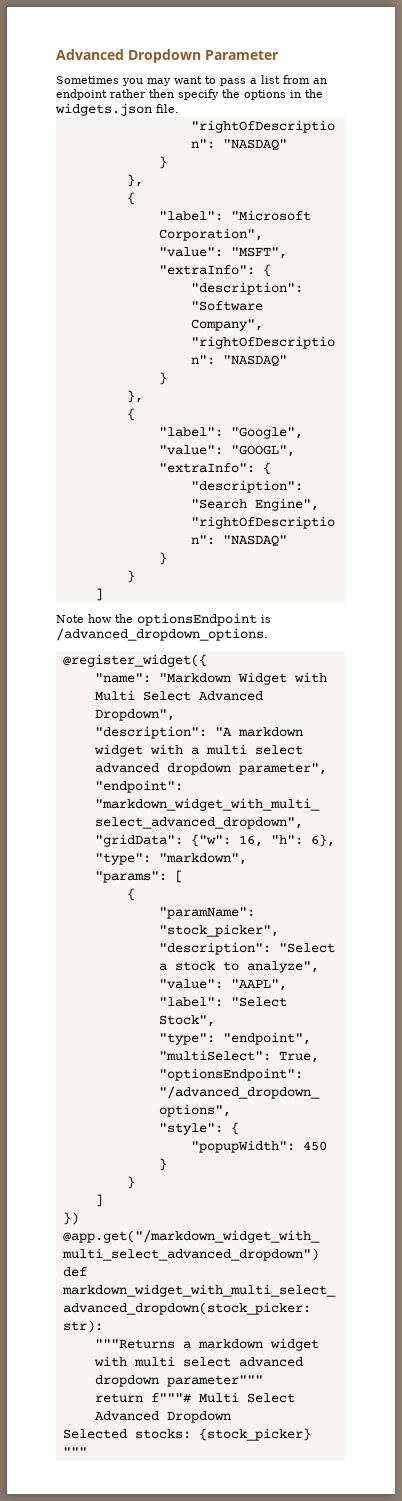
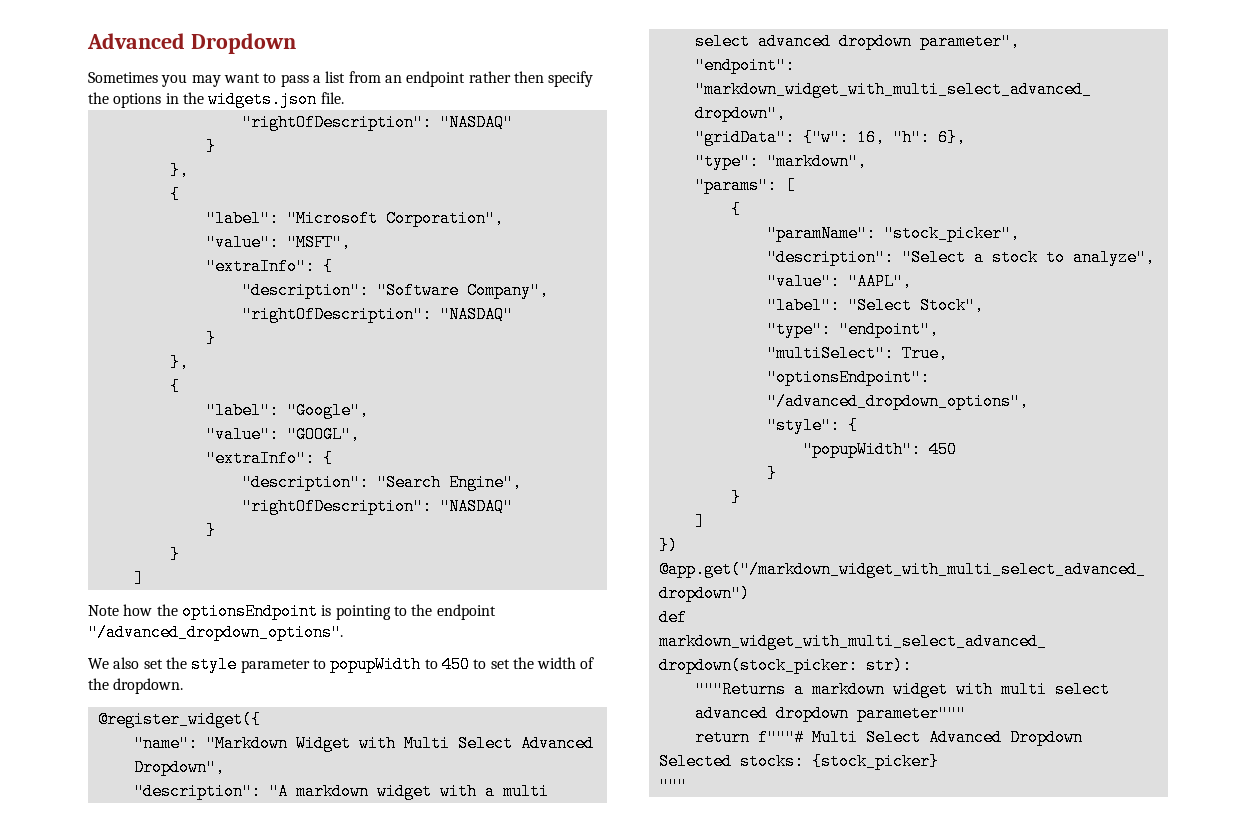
[56,49,279,63] Advanced Dropdown Parameter -> [87,33,296,54] Advanced Dropdown
[56,628,268,641] /advanced_dropdown_options. -> [335,604,496,620] [88,624,343,641] [88,656,595,673] [88,678,184,694] pointing to the endpoint "/advanced_dropdown_options". // We also set the style parameter to popupWidth to 450 to set the width of the dropdown.

